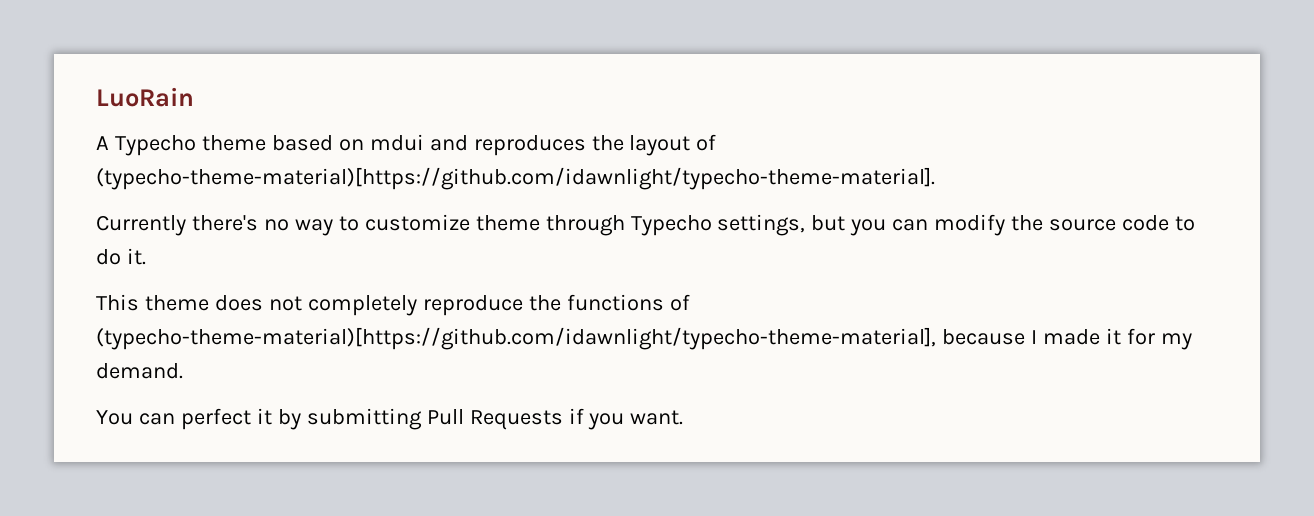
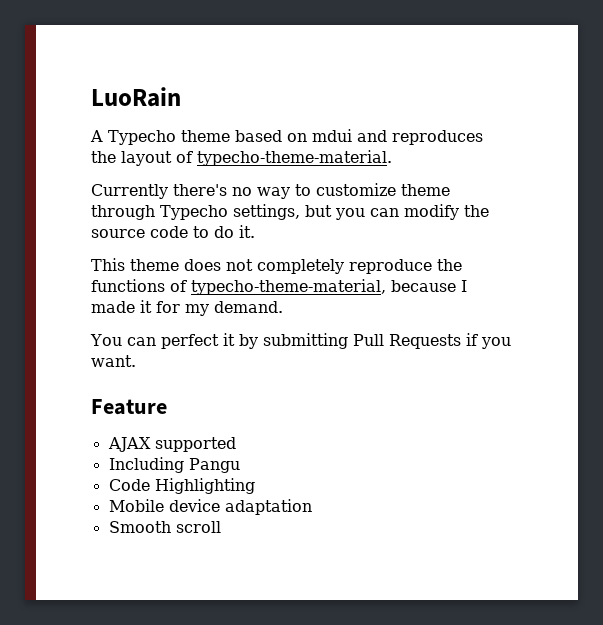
[96,167,935,190] (typecho-theme-material)[https://github.com/idawnlight/typecho-theme-material]. -> [197,150,392,166] typecho-theme-material.
[96,327,936,350] (typecho-theme-material)[https://github.com/idawnlight/typecho-theme-material], -> [191,279,386,295] typecho-theme-material,
(684, 417) none -> [91,399,167,415] [107,437,236,452] [108,457,240,473] [108,478,255,494] [108,499,312,515] [108,521,221,533] // Feature // AJAX supported // Including Pangu // Code Highlighting // Mobile device adaptation // Smooth scroll

